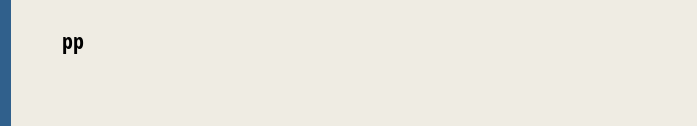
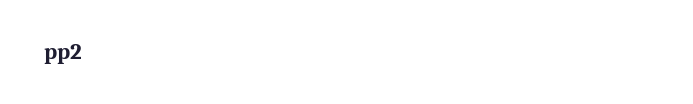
[62,37,84,54] pp -> [44,44,82,64] pp2

